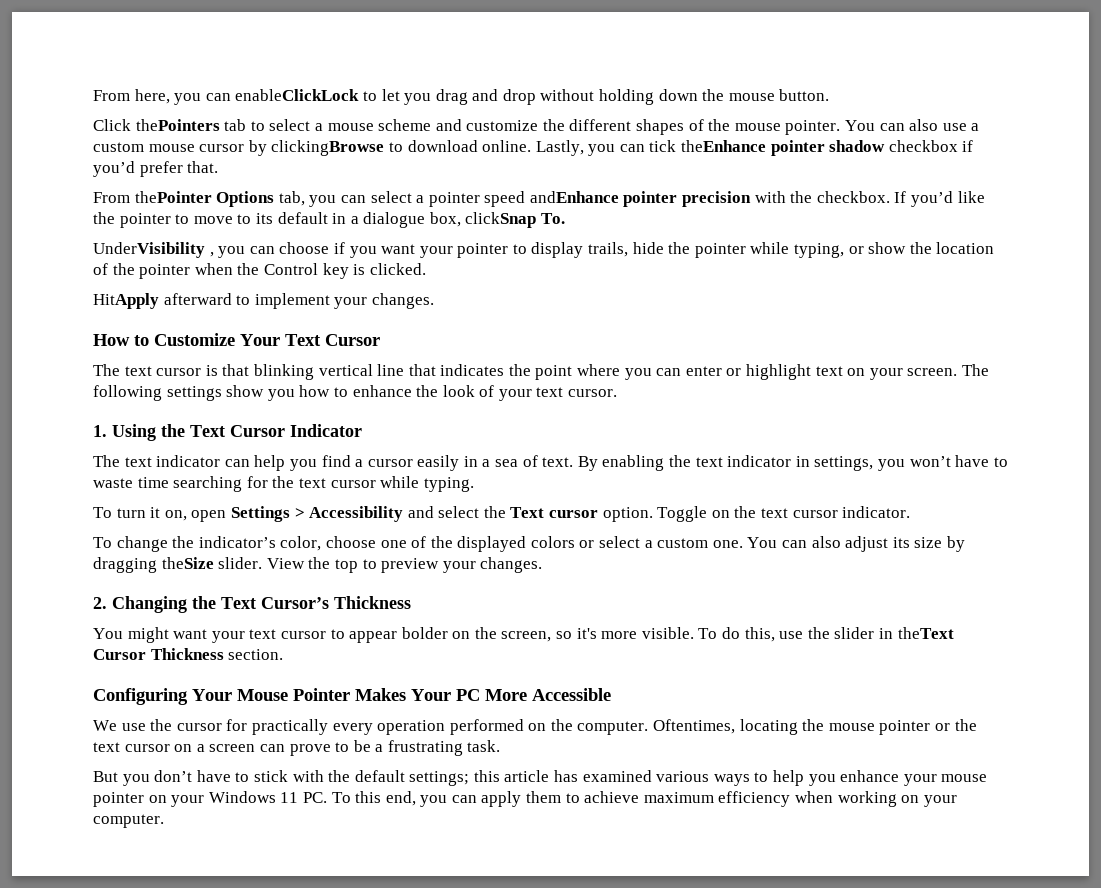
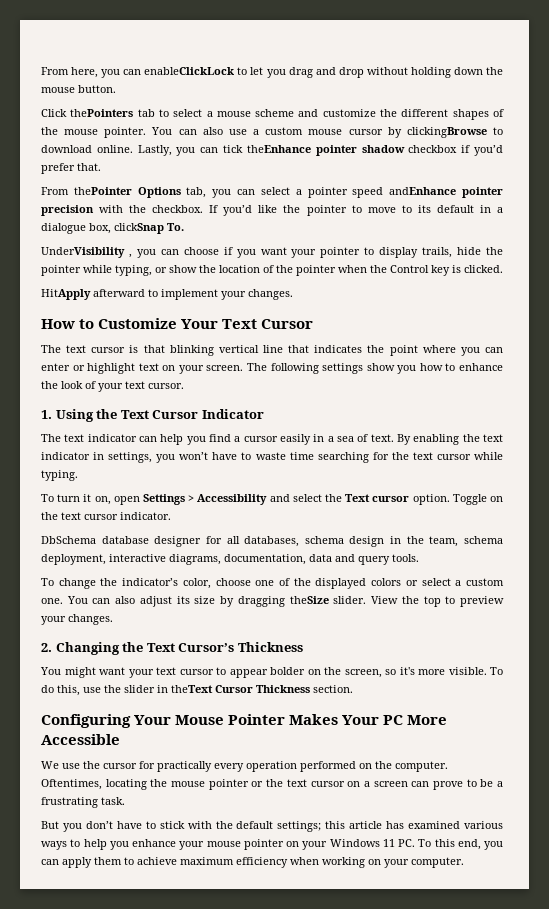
(911, 512) none -> [41,536,503,547] [41,554,419,565] // DbSchema database designer for all databases, schema design in the team, schema deployment, interactive diagrams, documentation, data and query tools.

